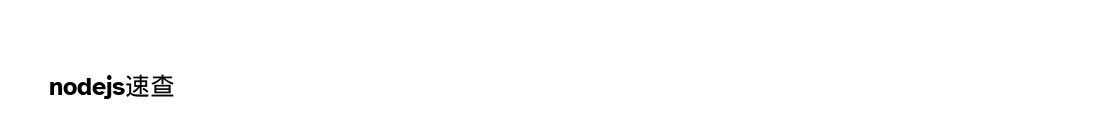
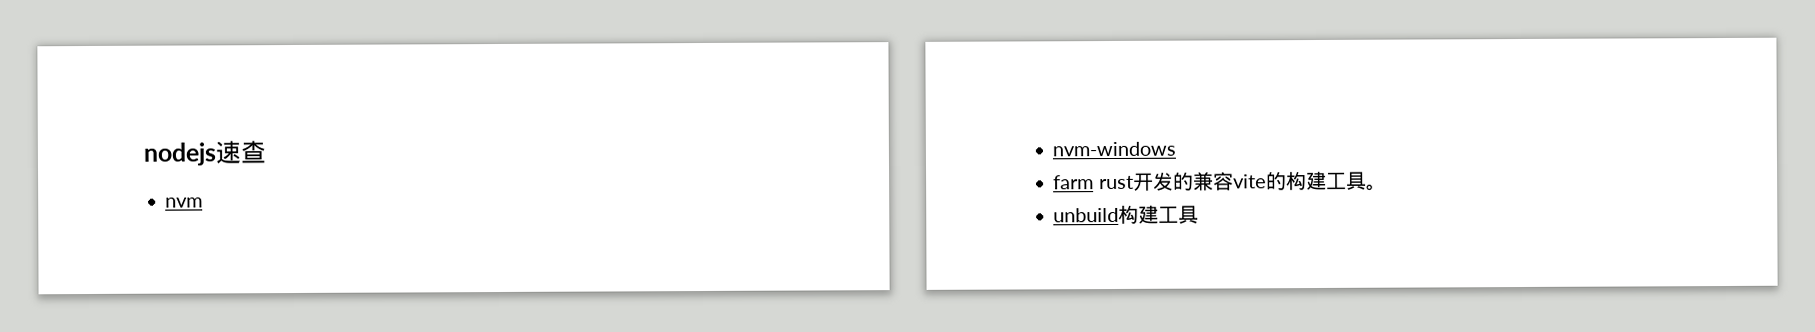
(175, 85) none -> [165,197,204,208] [1052,141,1177,157] [1053,170,1387,191] [1053,204,1200,224] // nvm // nvm-windows // farm rust开发的兼容vite的构建工具。 // unbuild构建工具

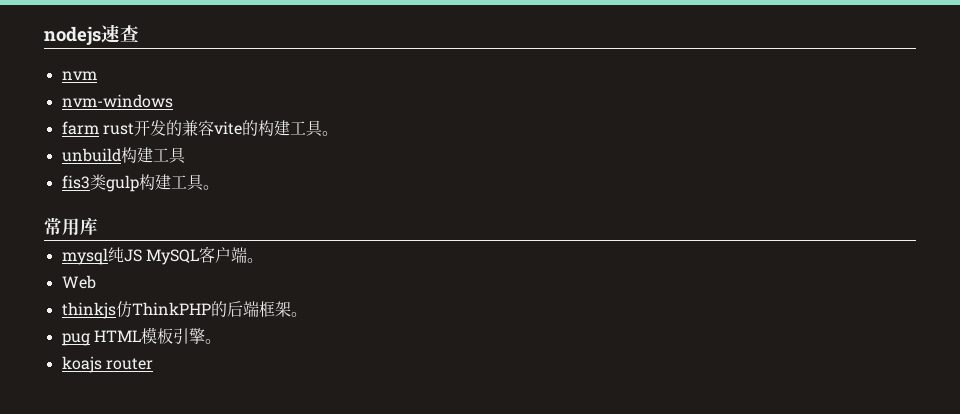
(1200, 214) none -> [61,174,219,192] [44,217,98,236] [61,246,263,265] [61,275,96,289] [61,301,307,319] [61,327,221,346] [61,356,153,373] // fis3类gulp构建工具。 // 常用库 // mysql纯JS MySQL客户端。 // Web // thinkjs仿ThinkPHP的后端框架。 // pug HTML模板引擎。 // koajs router

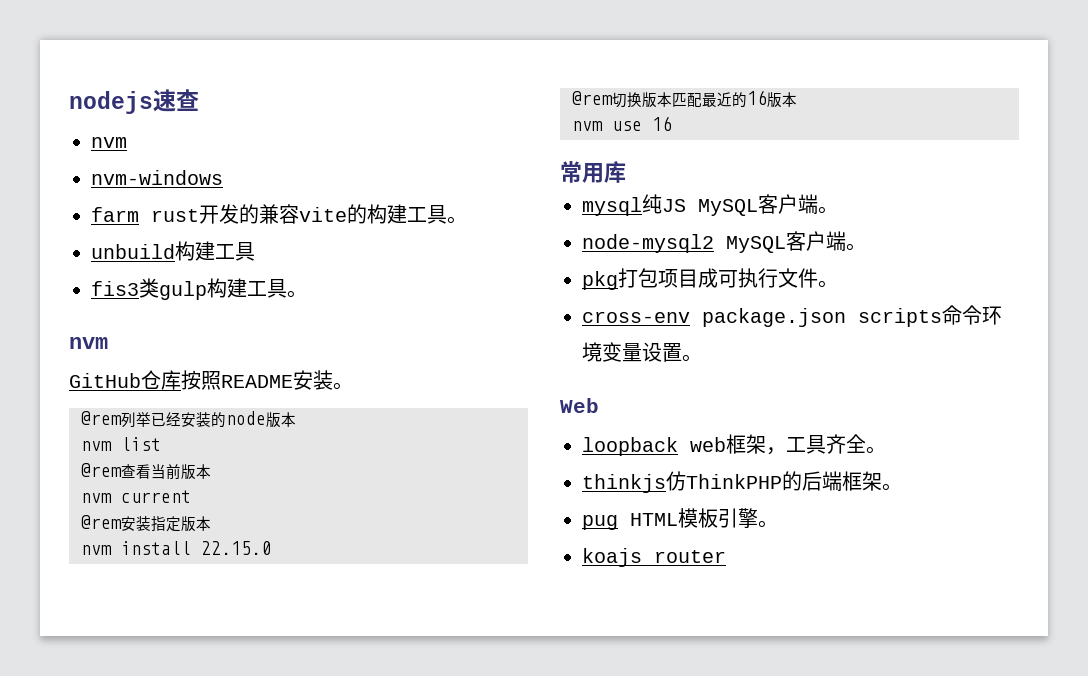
(219, 187) none -> [69,337,108,349] [69,370,353,390] [81,411,296,428] [81,437,161,451] [81,463,211,480] [81,490,191,503] [81,515,211,532] [81,541,271,555] [572,90,797,108] [572,116,672,131] // nvm // GitHub仓库按照README安装。 // @rem列举已经安装的node版本 // nvm list // @rem查看当前版本 // nvm current // @rem安装指定版本 // nvm install 22.15.0 // @rem切换版本匹配最近的16版本 // nvm use 16
[61,275,96,289] Web -> [582,231,866,253] [582,268,838,290] [582,305,1002,327] [582,342,702,362] [560,398,599,413] [582,434,886,456] node-mysql2 MySQL客户端。 // pkg打包项目成可执行文件。 // cross-env package.json scripts命令环境变量设置。 // Web // loopback web框架，工具齐全。

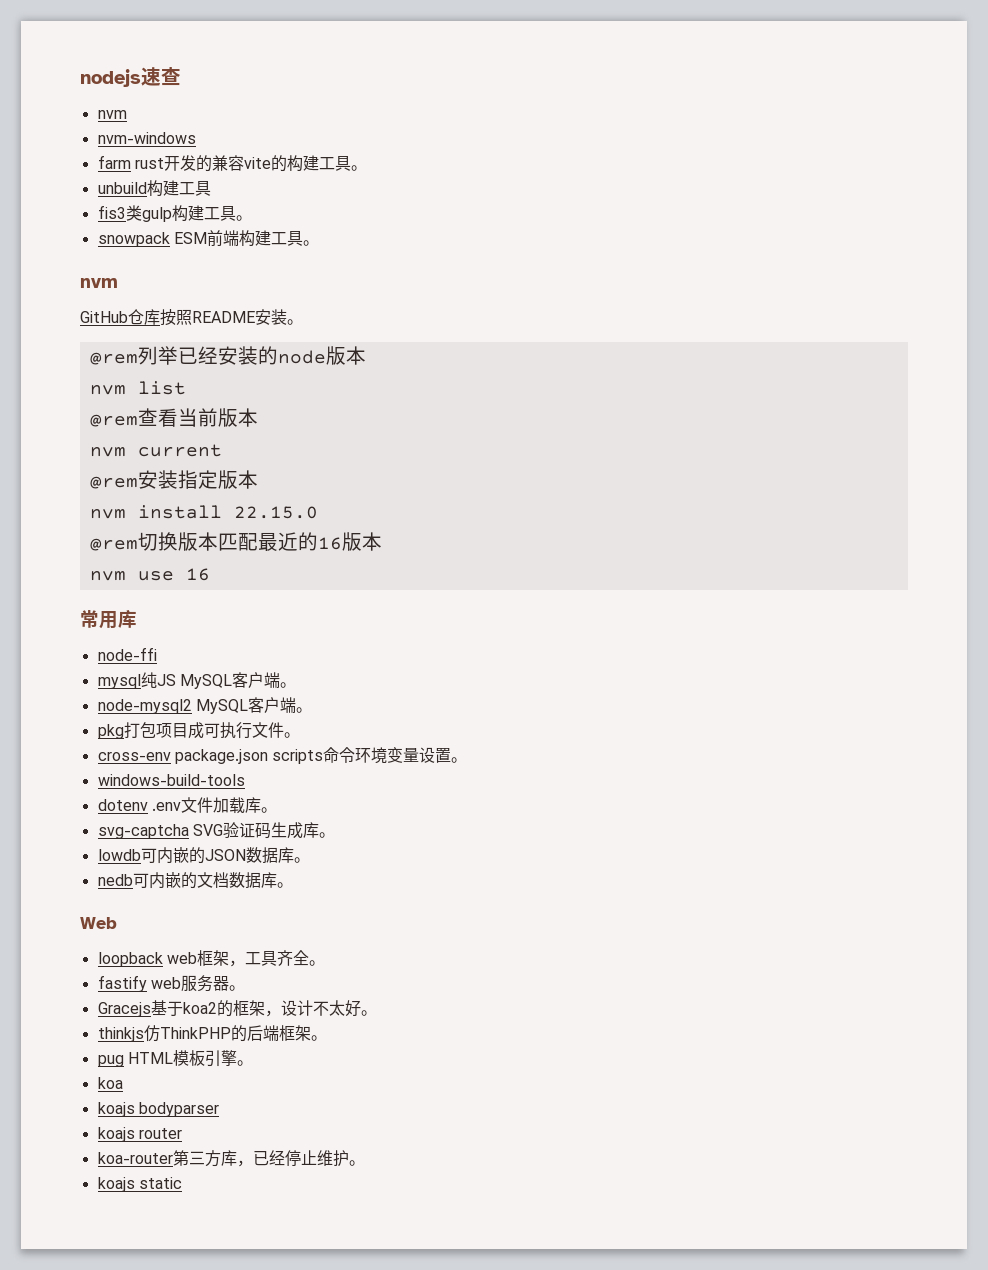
(307, 294) none -> [97,230,319,247] // snowpack ESM前端构建工具。
(626, 172) none -> [97,647,157,661] // node-ffi
(702, 358) none -> [97,774,245,786] [97,797,277,814] [97,822,335,839] [97,847,310,864] [97,872,293,889] // windows-build-tools // dotenv .env文件加载库。 // svg-captcha SVG验证码生成库。 // lowdb可内嵌的JSON数据库。 // nedb可内嵌的文档数据库。
(886, 450) none -> [97,975,245,992] [97,1000,377,1017] // fastify web服务器。 // Gracejs基于koa2的框架，设计不太好。
(778, 524) none -> [97,1077,123,1089] [97,1102,219,1117] // koa // koajs bodyparser
(726, 556) none -> [97,1150,365,1167] [97,1177,182,1192] // koa-router第三方库，已经停止维护。 // koajs static

